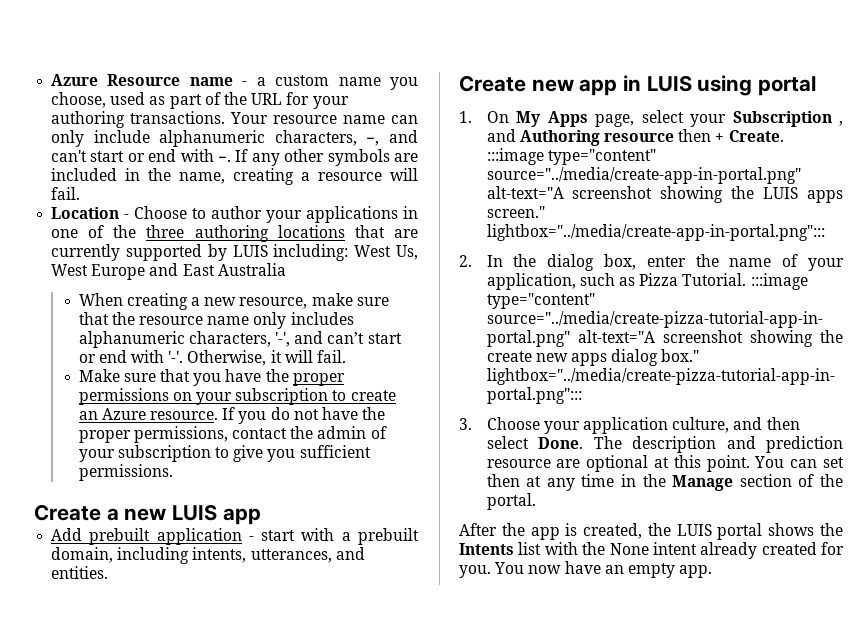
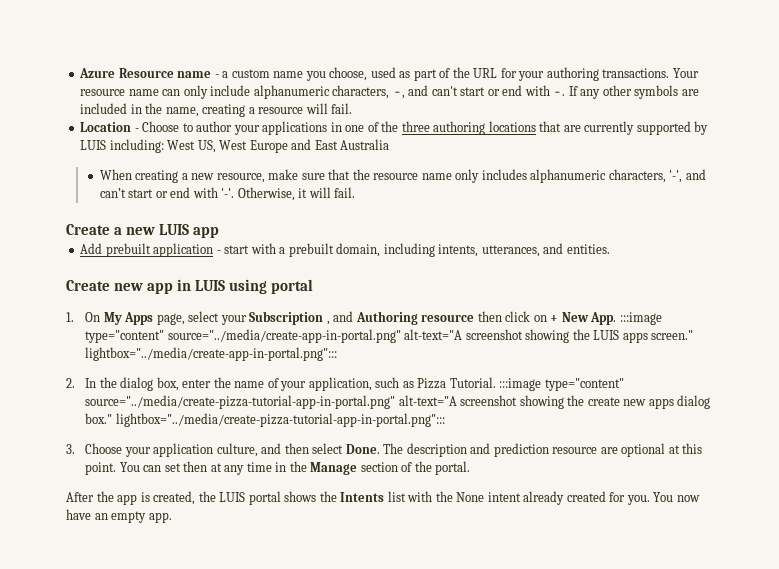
[395,245,418,260] Us, -> [197,140,216,153] US,
[78,369,345,386] [78,388,396,405] [78,407,386,424] [78,426,387,443] [78,445,371,462] [78,464,173,481] // Make sure that you have the proper permissions on your subscription to create an Azure resource. If you do not have the proper permissions, contact the admin of your subscription to give you sufficient permissions. -> (356, 192) none
[715,130,784,142] + Create. -> [505,311,617,325] click on + New App.

